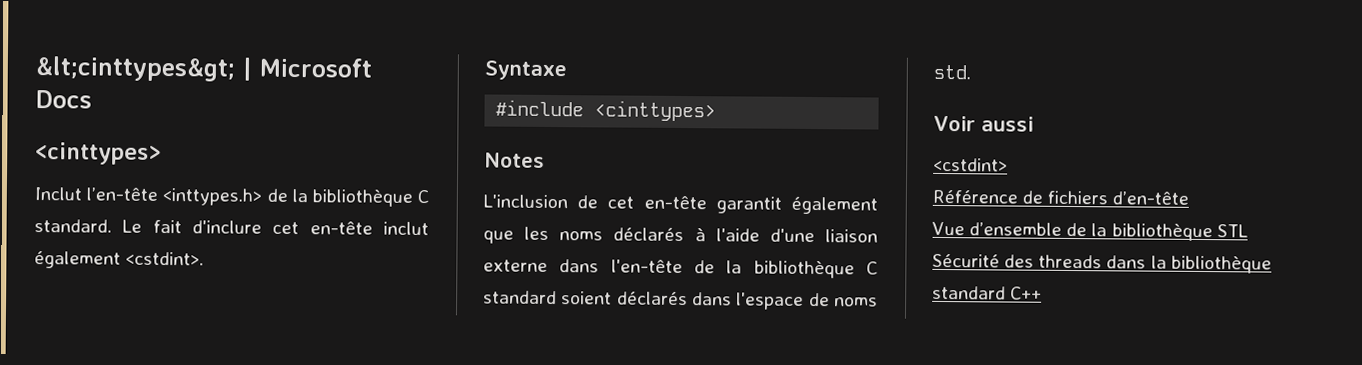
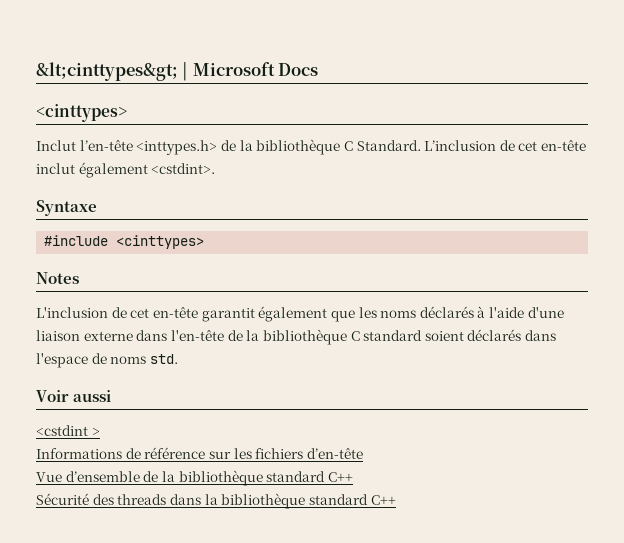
[34,219,262,234] standard. Le fait d'inclure -> [356,140,515,151] Standard. L’inclusion de
[933,157,1008,172] [932,189,1044,204] <cstdint> // Référence de -> [36,425,100,436] [36,447,252,459] <cstdint > // Informations de référence sur les
[1216,224,1248,238] STL -> [266,471,353,482] standard C++

